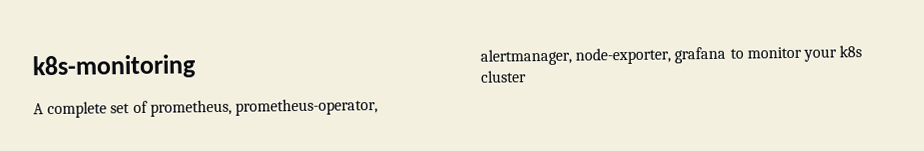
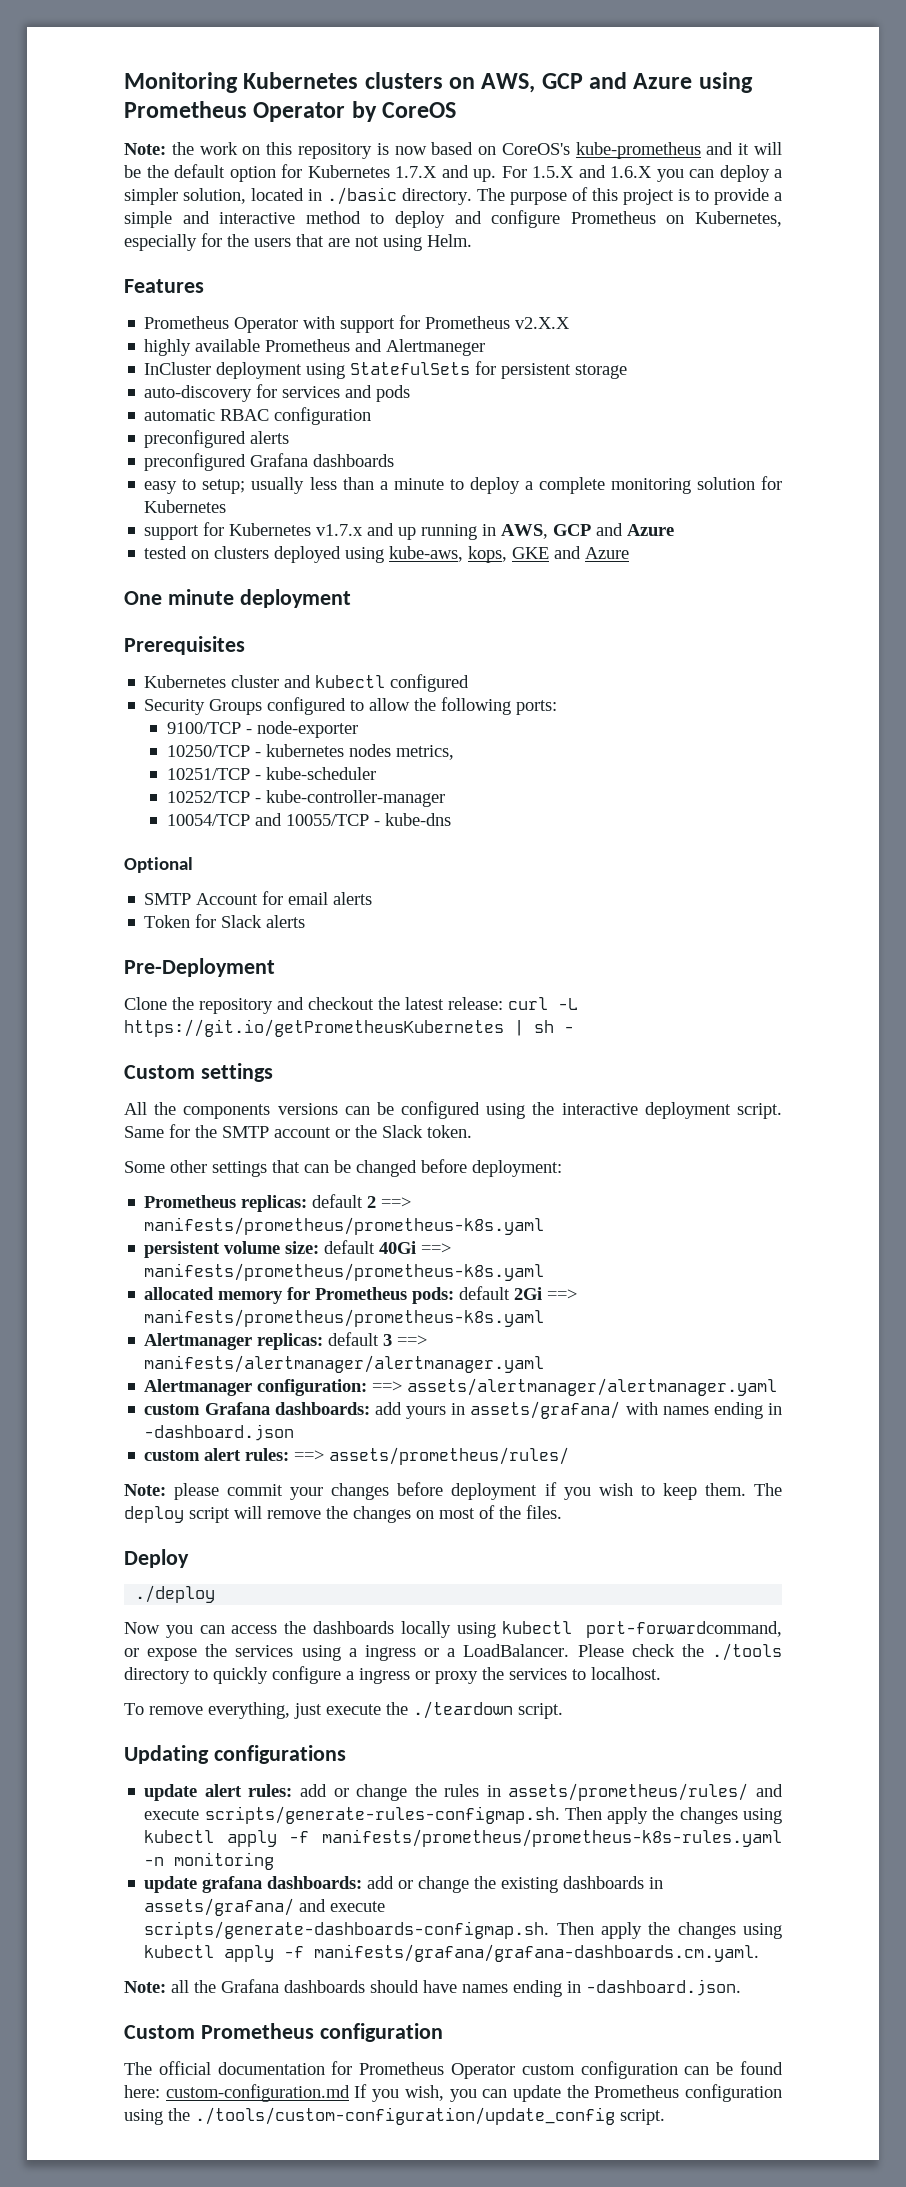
[32,54,197,80] [33,98,378,119] [480,45,863,66] [480,70,527,83] k8s-monitoring // A complete set of prometheus, prometheus-operator, alertmanager, node-exporter, grafana to monitor your k8s cluster -> [124,72,753,93] [124,101,457,122] [124,142,783,159] [124,164,782,182] [124,187,782,205] [124,210,783,228] [124,233,472,251] [124,279,204,293] [144,315,571,333] [144,339,486,356] [144,361,628,379] [144,384,411,402] [144,407,372,425] [144,430,290,448] [144,453,395,471] [144,476,782,494] [144,500,227,513] [144,522,675,540] [144,546,630,563] [124,589,351,608] [124,636,245,655] [144,674,470,692] [144,697,558,715] [166,721,358,738] [166,744,454,760] [166,767,376,780] [166,790,445,807] [166,813,451,826] [124,857,193,873] [144,891,373,905] [144,914,306,928] [124,958,275,977] [124,997,578,1014] [124,1019,574,1037] [124,1063,273,1082] [124,1101,782,1119] [124,1124,472,1138] [124,1159,562,1177] [144,1194,412,1212] [144,1217,545,1235] [144,1240,452,1258] [144,1263,545,1281] [144,1286,578,1304] [144,1309,545,1327] [144,1332,428,1350] [144,1355,545,1373] [144,1378,778,1396] [144,1401,782,1419] [144,1424,295,1441] [144,1447,570,1465] [124,1482,783,1500] [124,1505,562,1523] [124,1549,189,1568] [135,1585,216,1603] [124,1621,782,1638] [124,1643,782,1661] [124,1666,661,1684] [124,1701,563,1719] [124,1745,346,1764] [144,1783,783,1801] [144,1806,782,1824] [144,1829,782,1847] [144,1852,275,1870] [144,1876,664,1893] [144,1898,386,1916] [144,1921,783,1939] [144,1944,760,1962] [124,1979,741,1997] [124,2023,443,2042] [124,2061,783,2079] [124,2084,782,2102] [124,2107,665,2125] Monitoring Kubernetes clusters on AWS, GCP and Azure using Prometheus Operator by CoreOS // Note: the work on this repository is now based on CoreOS's kube-prometheus and it will be the default option for Kubernetes 1.7.X and up. For 1.5.X and 1.6.X you can deploy a simpler solution, located in ./basic directory. The purpose of this project is to provide a simple and interactive method to deploy and configure Prometheus on Kubernetes, especially for the users that are not using Helm. // Features // Prometheus Operator with support for Prometheus v2.X.X // highly available Prometheus and Alertmaneger // InCluster deployment using StatefulSets for persistent storage // auto-discovery for services and pods // automatic RBAC configuration // preconfigured alerts // preconfigured Grafana dashboards // easy to setup; usually less than a minute to deploy a complete monitoring solution for Kubernetes // support for Kubernetes v1.7.x and up running in AWS, GCP and Azure // tested on clusters deployed using kube-aws, kops, GKE and Azure // One minute deployment // Prerequisites // Kubernetes cluster and kubectl configured // Security Groups configured to allow the following ports: // 9100/TCP - node-exporter // 10250/TCP - kubernetes nodes metrics, // 10251/TCP - kube-scheduler // 10252/TCP - kube-controller-manager // 10054/TCP and 10055/TCP - kube-dns // Optional // SMTP Account for email alerts // Token for Slack alerts // Pre-Deployment // Clone the repository and checkout the latest release: curl -L https://git.io/getPrometheusKubernetes | sh - // Custom settings // All the components versions can be configured using the interactive deployment script. Same for the SMTP account or the Slack token. // Some other settings that can be changed before deployment: // Prometheus replicas: default 2 ==> manifests/prometheus/prometheus-k8s.yaml // persistent volume size: default 40Gi ==> manifests/prometheus/prometheus-k8s.yaml // allocated memory for Prometheus pods: default 2Gi ==> manifests/prometheus/prometheus-k8s.yaml // Alertmanager replicas: default 3 ==> manifests/alertmanager/alertmanager.yaml // Alertmanager configuration: ==> assets/alertmanager/alertmanager.yaml // custom Grafana dashboards: add yours in assets/grafana/ with names ending in -dashboard.json // custom alert rules: ==> assets/prometheus/rules/ // Note: please commit your changes before deployment if you wish to keep them. The deploy script will remove the changes on most of the files. // Deploy // ./deploy // Now you can access the dashboards locally using kubectl port-forwardcommand, or expose the services using a ingress or a LoadBalancer. Please check the ./tools directory to quickly configure a ingress or proxy the services to localhost. // To remove everything, just execute the ./teardown script. // Updating configurations // update alert rules: add or change the rules in assets/prometheus/rules/ and execute scripts/generate-rules-configmap.sh. Then apply the changes using kubectl apply -f manifests/prometheus/prometheus-k8s-rules.yaml -n monitoring // update grafana dashboards: add or change the existing dashboards in assets/grafana/ and execute scripts/generate-dashboards-configmap.sh. Then apply the changes using kubectl apply -f manifests/grafana/grafana-dashboards.cm.yaml. // Note: all the Grafana dashboards should have names ending in -dashboard.json. // Custom Prometheus configuration // The official documentation for Prometheus Operator custom configuration can be found here: custom-configuration.md If you wish, you can update the Prometheus configuration using the ./tools/custom-configuration/update_config script.

